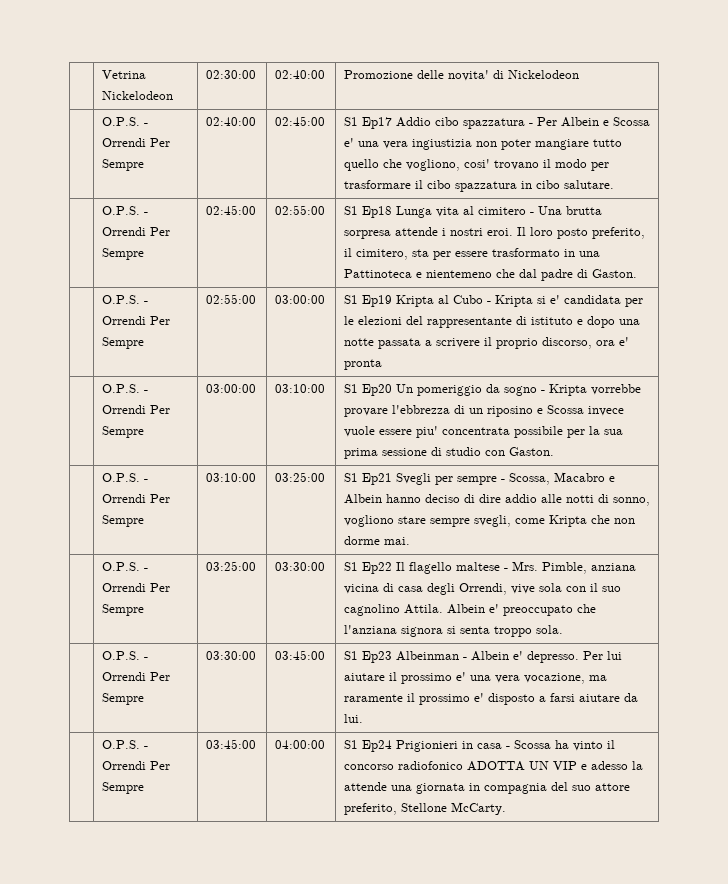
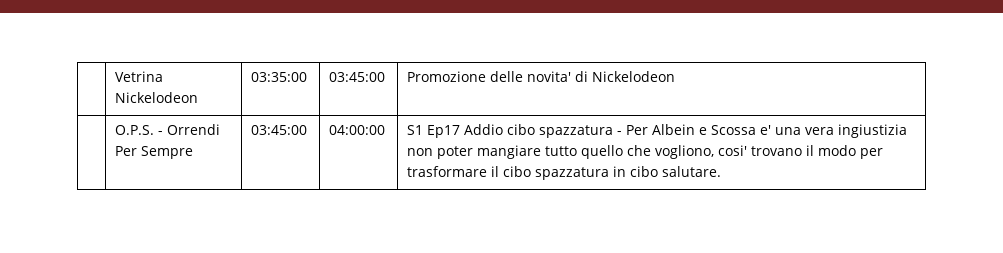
[205,70,256,79] [274,70,325,79] 02:30:00 | 02:40:00 -> [251,72,308,82] [329,72,386,82] 03:35:00 | 03:45:00
[205,117,256,126] [274,116,325,126] 02:40:00 | 02:45:00 -> [251,125,308,135] [329,125,386,135] 03:45:00 | 04:00:00
[101,206,148,215] [101,227,170,236] [101,248,144,260] [205,205,256,215] [274,205,325,215] [343,206,602,218] [343,227,645,239] [343,248,600,260] [343,269,637,281] [101,295,148,304] [101,316,170,325] [101,337,144,349] [205,294,256,304] [274,295,325,304] [343,295,643,307] [343,316,640,328] [343,337,629,349] [343,359,382,370] [101,384,148,393] [101,405,170,414] [101,426,144,438] [205,384,256,393] [274,384,325,393] [343,384,641,396] [343,405,624,417] [343,426,623,438] [343,447,554,459] [101,473,148,482] [101,494,170,503] [101,515,144,527] [205,473,256,482] [274,472,325,482] [343,472,615,485] [343,494,650,506] [343,515,635,527] [343,536,410,545] [101,562,148,571] [101,583,170,592] [101,604,144,616] [205,561,256,571] [274,562,325,571] [343,561,636,574] [343,583,621,595] [343,604,596,616] [343,625,563,637] [101,651,148,660] [101,672,170,681] [101,693,144,705] [205,651,256,660] [274,650,325,660] [343,651,622,663] [343,672,607,684] [343,693,638,705] [343,714,363,723] [101,740,148,749] [101,761,170,770] [101,782,144,794] [205,739,256,749] [274,740,325,749] [343,740,615,752] [343,761,643,771] [343,782,630,794] [343,802,506,815] // | O.P.S. - Orrendi Per Sempre | 02:45:00 | 02:55:00 | S1 Ep18 Lunga vita al cimitero - Una brutta sorpresa attende i nostri eroi. Il loro posto preferito, il cimitero, sta per essere trasformato in una Pattinoteca e nientemeno che dal padre di Gaston. // | O.P.S. - Orrendi Per Sempre | 02:55:00 | 03:00:00 | S1 Ep19 Kripta al Cubo - Kripta si e' candidata per le elezioni del rappresentante di istituto e dopo una notte passata a scrivere il proprio discorso, ora e' pronta // | O.P.S. - Orrendi Per Sempre | 03:00:00 | 03:10:00 | S1 Ep20 Un pomeriggio da sogno - Kripta vorrebbe provare l'ebbrezza di un riposino e Scossa invece vuole essere piu' concentrata possibile per la sua prima sessione di studio con Gaston. // | O.P.S. - Orrendi Per Sempre | 03:10:00 | 03:25:00 | S1 Ep21 Svegli per sempre - Scossa, Macabro e Albein hanno deciso di dire addio alle notti di sonno, vogliono stare sempre svegli, come Kripta che non dorme mai. // | O.P.S. - Orrendi Per Sempre | 03:25:00 | 03:30:00 | S1 Ep22 Il flagello maltese - Mrs. Pimble, anziana vicina di casa degli Orrendi, vive sola con il suo cagnolino Attila. Albein e' preoccupato che l'anziana signora si senta troppo sola. // | O.P.S. - Orrendi Per Sempre | 03:30:00 | 03:45:00 | S1 Ep23 Albeinman - Albein e' depresso. Per lui aiutare il prossimo e' una vera vocazione, ma raramente il prossimo e' disposto a farsi aiutare da lui. // | O.P.S. - Orrendi Per Sempre | 03:45:00 | 04:00:00 | S1 Ep24 Prigionieri in casa - Scossa ha vinto il concorso radiofonico ADOTTA UN VIP e adesso la attende una giornata in compagnia del suo attore preferito, Stellone McCarty. -> (722, 171) none

